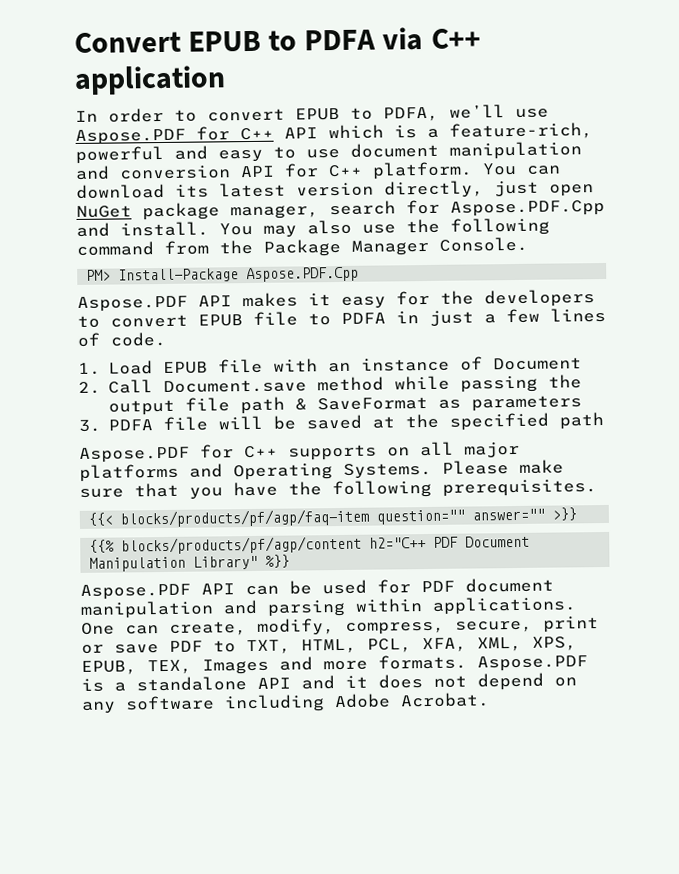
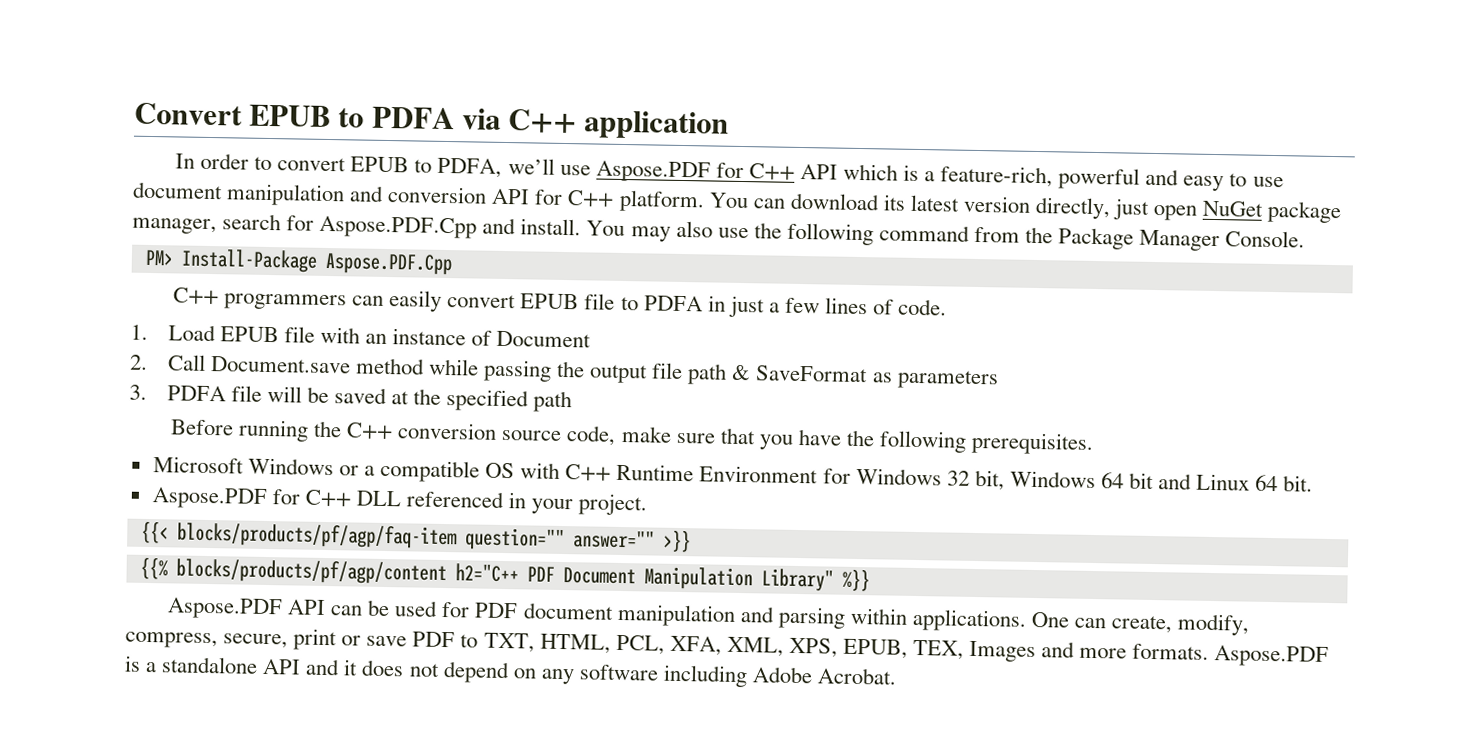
[77,289,595,312] [77,315,100,328] Aspose.PDF API makes it easy for the developers to -> [172,287,443,312] C++ programmers can easily
[79,441,520,463] [79,460,509,482] Aspose.PDF for C++ supports on all major platforms and Operating Systems. Please -> [169,419,617,446] Before running the C++ conversion source code,
(597, 488) none -> [152,456,1314,492] [151,487,648,516] // Microsoft Windows or a compatible OS with C++ Runtime Environment for Windows 32 bit, Windows 64 bit and Linux 64 bit. // Aspose.PDF for C++ DLL referenced in your project.

